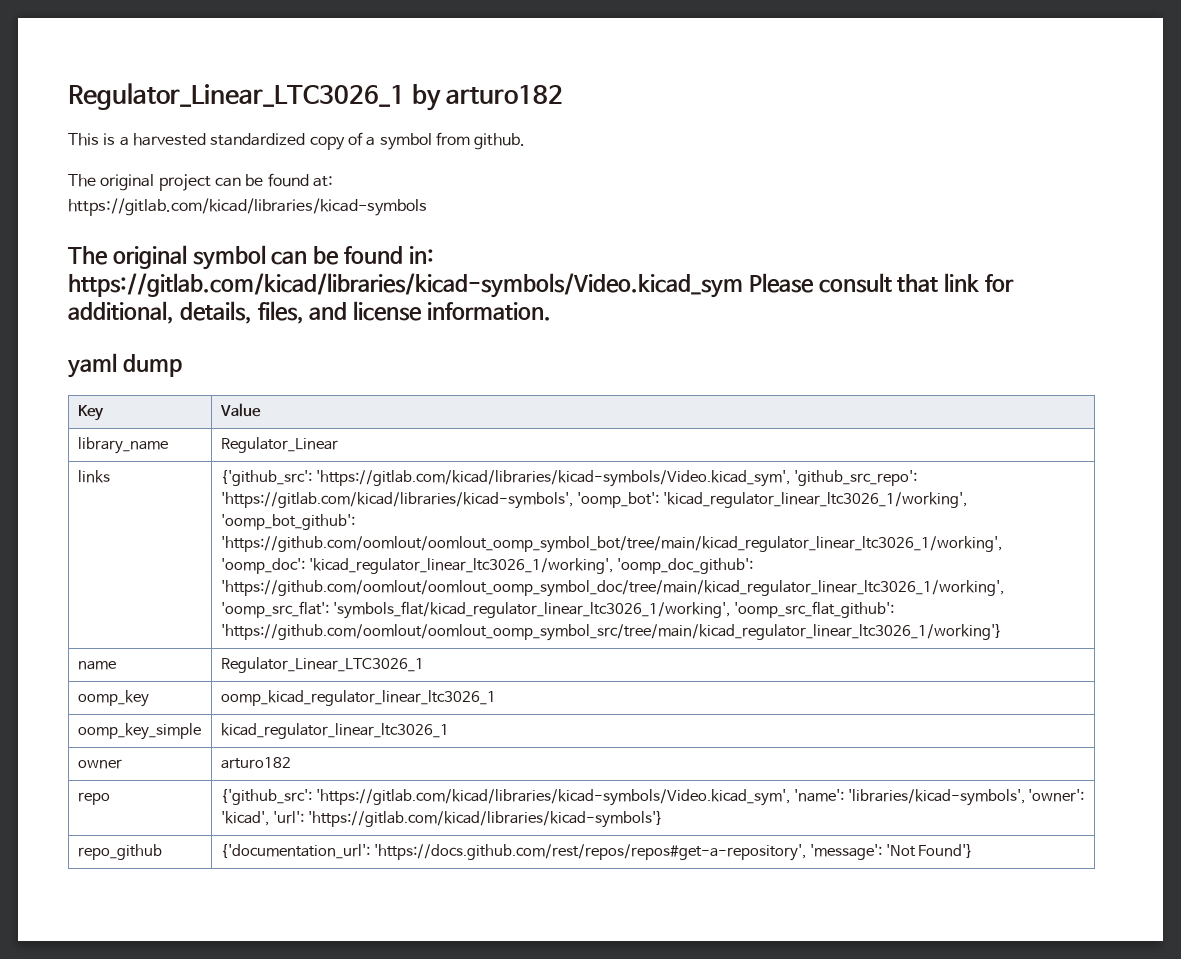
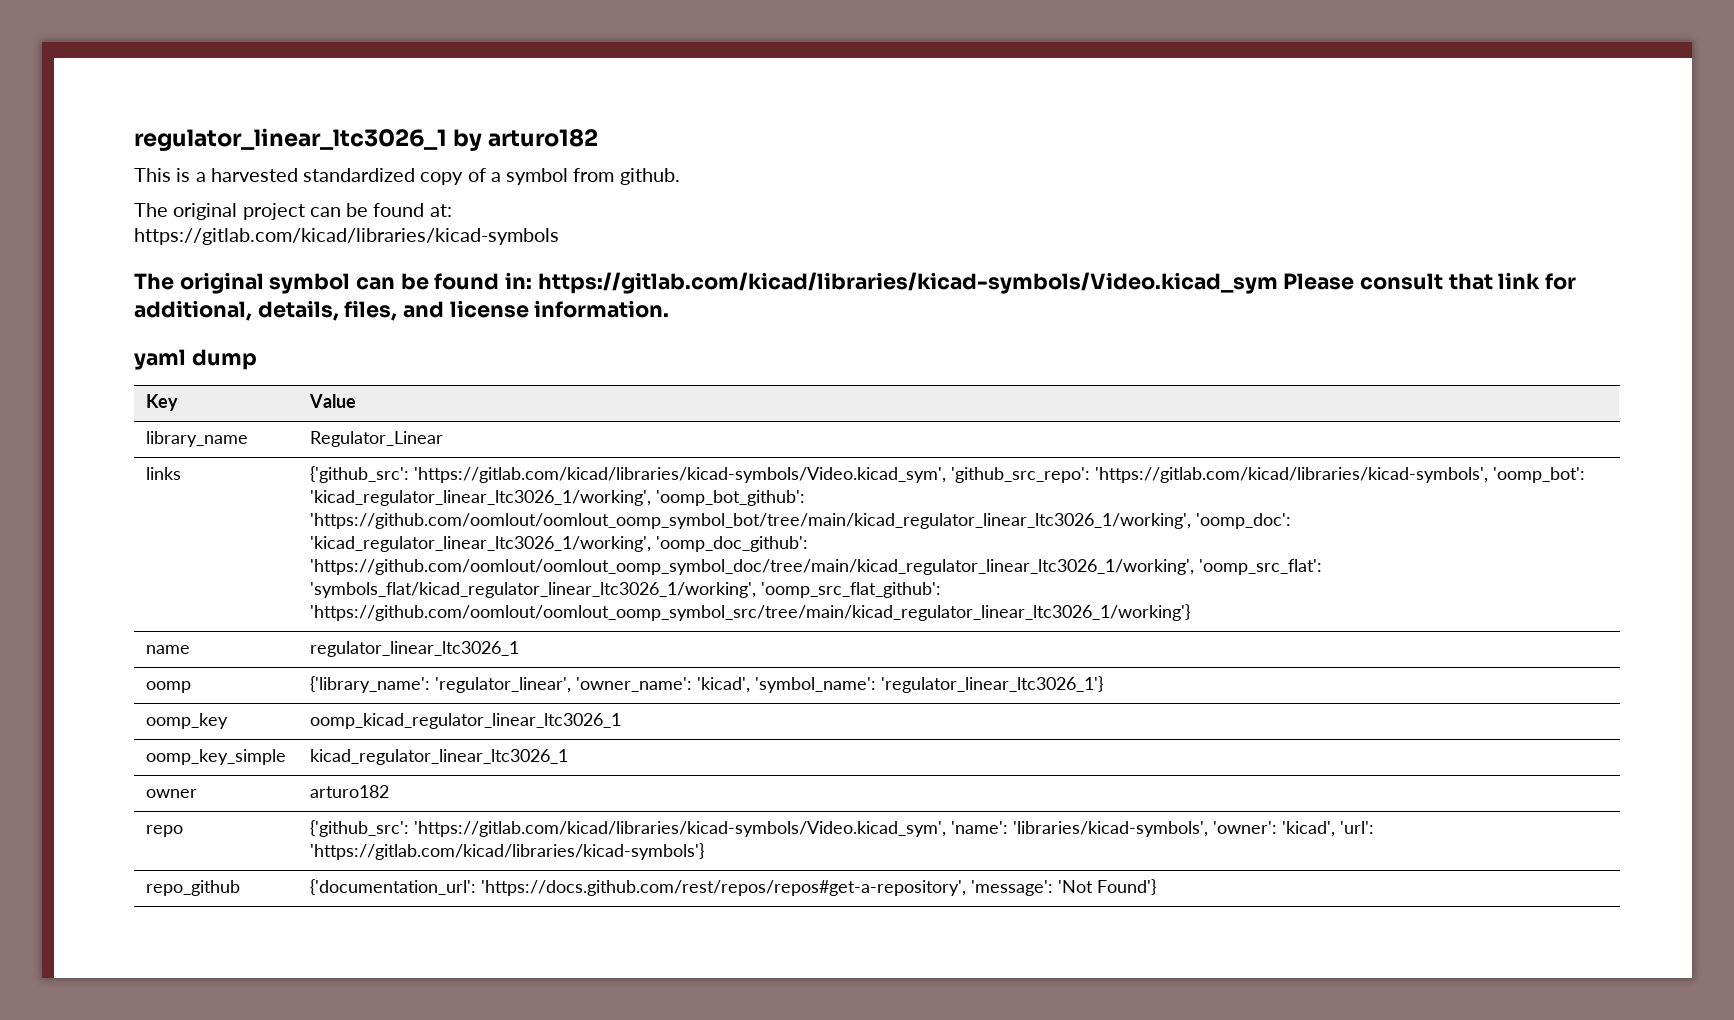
[68,83,405,110] Regulator_Linear_LTC3026_1 -> [134,128,447,151] regulator_linear_ltc3026_1
[220,657,424,673] Regulator_Linear_LTC3026_1 -> [309,641,519,657] [145,681,191,693] [309,676,1103,693] regulator_linear_ltc3026_1 // oomp | {'library_name': 'regulator_linear', 'owner_name': 'kicad', 'symbol_name': 'regulator_linear_ltc3026_1'}

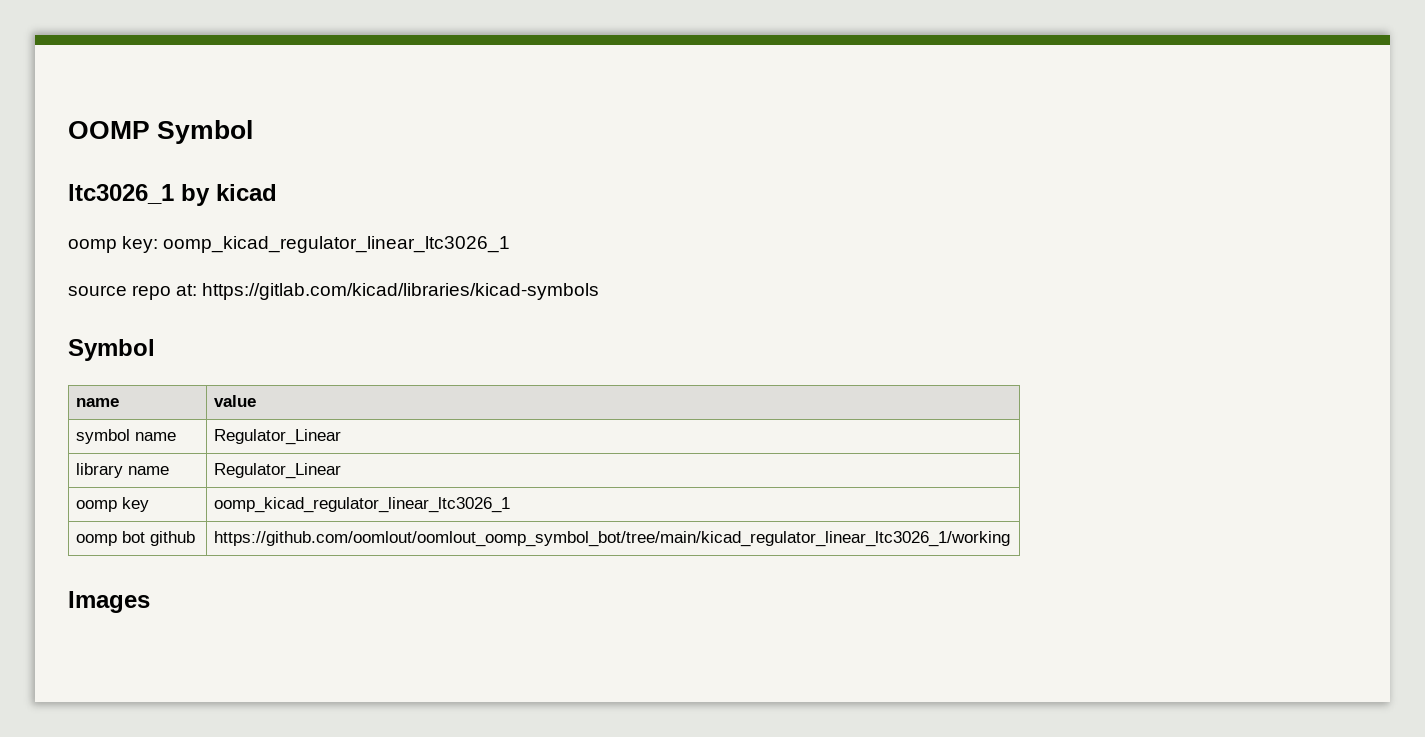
[134,128,599,151] [134,168,680,185] [134,203,425,220] regulator_linear_ltc3026_1 by arturo182 // This is a harvested standardized copy of a symbol from github. // The original project can be found -> [68,120,254,144] [68,184,277,206] [68,236,511,253] [68,285,172,300] OOMP Symbol // ltc3026_1 by kicad // oomp key: oomp_kicad_regulator_linear_ltc3026_1 // source repo
(452, 210) // -> (198, 290) none
[134,272,1577,294] [134,300,670,321] [134,349,257,370] [145,394,178,411] [308,394,356,408] [145,431,248,447] [309,431,443,447] [145,467,181,480] [309,466,1585,483] [309,490,805,506] [309,513,1291,529] [309,536,808,552] [309,559,1322,575] [309,582,941,598] [309,604,1190,621] [145,645,190,654] [309,641,519,657] [145,681,191,693] [309,676,1103,693] [145,713,228,729] [309,713,621,729] [145,749,286,765] [309,749,568,765] [145,789,197,798] [309,785,389,798] [145,825,183,837] [309,820,1374,837] [309,843,704,860] [145,880,240,896] [309,879,1156,896] The original symbol can be found in: https://gitlab.com/kicad/libraries/kicad-symbols/Video.kicad_sym Please consult that link for additional, details, files, and license information. // yaml dump // Key | Value // library_name | Regulator_Linear // links | {'github_src': 'https://gitlab.com/kicad/libraries/kicad-symbols/Video.kicad_sym', 'github_src_repo': 'https://gitlab.com/kicad/libraries/kicad-symbols', 'oomp_bot': 'kicad_regulator_linear_ltc3026_1/working', 'oomp_bot_github': 'https://github.com/oomlout/oomlout_oomp_symbol_bot/tree/main/kicad_regulator_linear_ltc3026_1/working', 'oomp_doc': 'kicad_regulator_linear_ltc3026_1/working', 'oomp_doc_github': 'https://github.com/oomlout/oomlout_oomp_symbol_doc/tree/main/kicad_regulator_linear_ltc3026_1/working', 'oomp_src_flat': 'symbols_flat/kicad_regulator_linear_ltc3026_1/working', 'oomp_src_flat_github': 'https://github.com/oomlout/oomlout_oomp_symbol_src/tree/main/kicad_regulator_linear_ltc3026_1/working'} // name | regulator_linear_ltc3026_1 // oomp | {'library_name': 'regulator_linear', 'owner_name': 'kicad', 'symbol_name': 'regulator_linear_ltc3026_1'} // oomp_key | oomp_kicad_regulator_linear_ltc3026_1 // oomp_key_simple | kicad_regulator_linear_ltc3026_1 // owner | arturo182 // repo | {'github_src': 'https://gitlab.com/kicad/libraries/kicad-symbols/Video.kicad_sym', 'name': 'libraries/kicad-symbols', 'owner': 'kicad', 'url': 'https://gitlab.com/kicad/libraries/kicad-symbols'} // repo_github | {'documentation_url': 'https://docs.github.com/rest/repos/repos#get-a-repository', 'message': 'Not Found'} -> [68,339,155,361] [76,398,120,407] [214,395,257,407] [76,429,177,444] [214,429,342,445] [76,463,170,478] [214,463,342,479] [76,497,150,512] [214,497,511,513] [76,531,196,546] [214,531,1011,547] [68,591,150,613] Symbol // name | value // symbol name | Regulator_Linear // library name | Regulator_Linear // oomp key | oomp_kicad_regulator_linear_ltc3026_1 // oomp bot github | https://github.com/oomlout/oomlout_oomp_symbol_bot/tree/main/kicad_regulator_linear_ltc3026_1/working // Images

